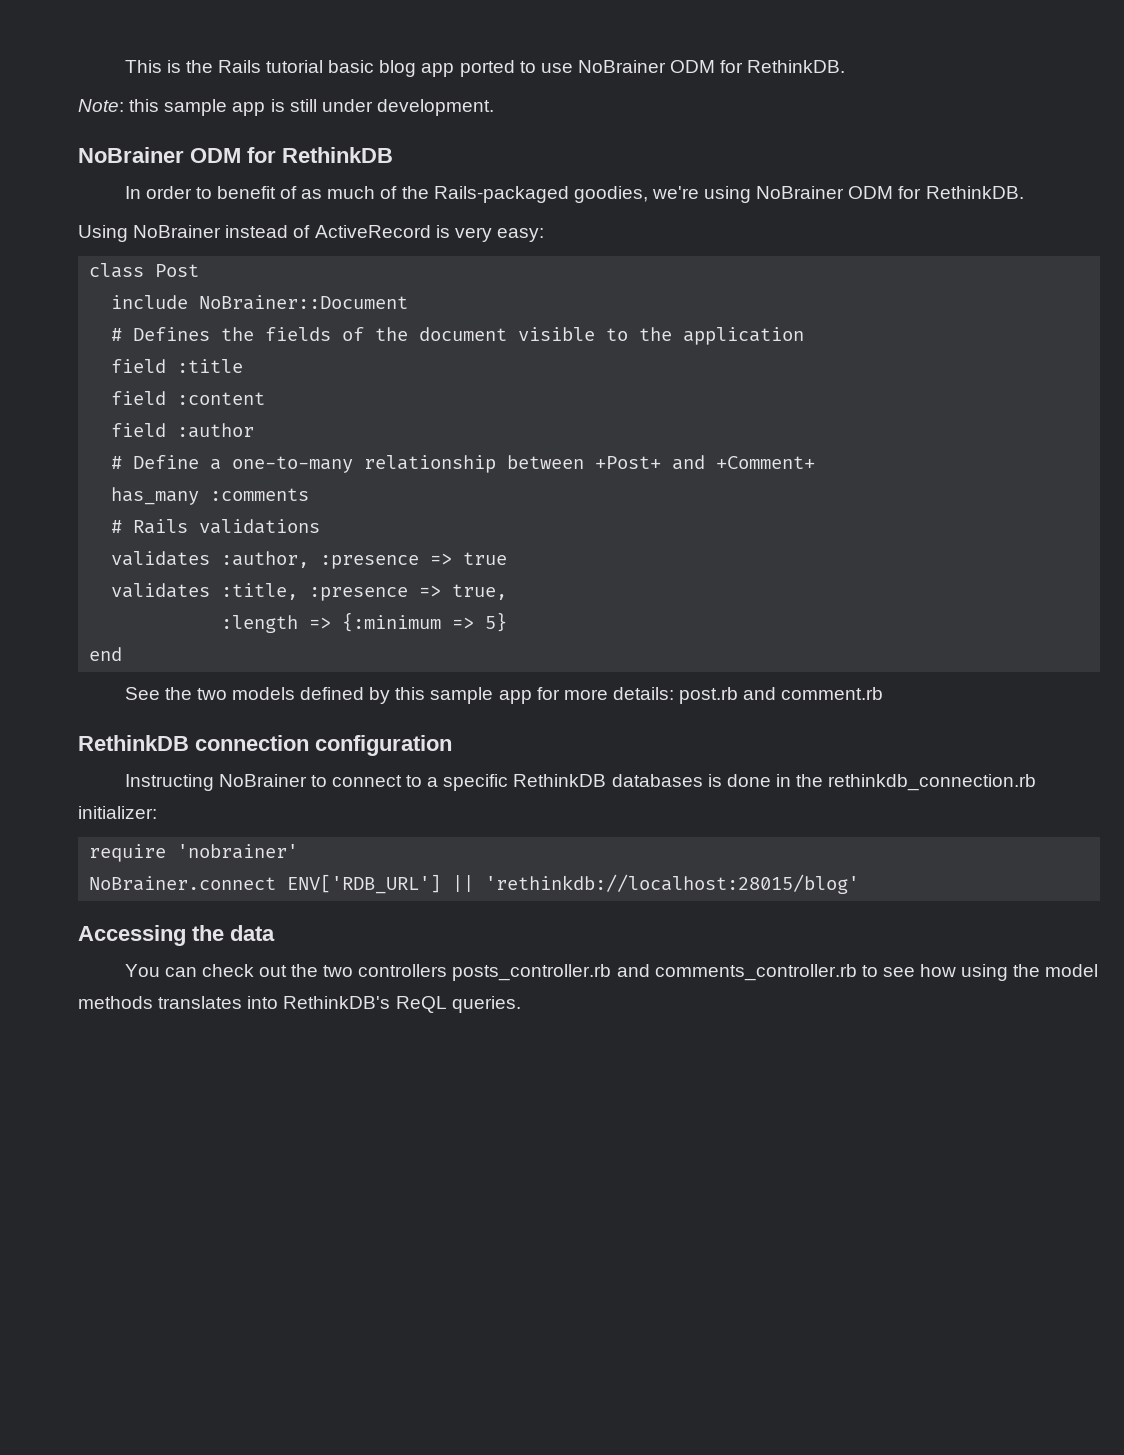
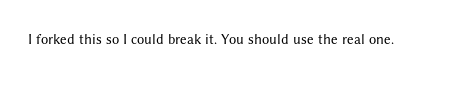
[124,60,846,77] [78,99,494,116] [78,147,393,163] [124,186,1024,203] [78,225,544,242] [89,263,200,278] [111,295,409,310] [111,327,805,345] [111,359,244,373] [111,391,266,405] [111,423,255,438] [111,455,816,473] [111,487,310,505] [111,519,321,534] [111,551,508,569] [111,583,508,601] [221,612,508,633] [89,647,123,661] [124,687,884,704] [78,735,452,756] [124,774,1037,791] [78,806,157,819] [89,844,299,862] [89,874,860,894] [78,925,275,946] [124,964,1099,981] [78,996,521,1013] This is the Rails tutorial basic blog app ported to use NoBrainer ODM for RethinkDB. // Note: this sample app is still under development. // NoBrainer ODM for RethinkDB // In order to benefit of as much of the Rails-packaged goodies, we're using NoBrainer ODM for RethinkDB. // Using NoBrainer instead of ActiveRecord is very easy: // class Post // include NoBrainer::Document // # Defines the fields of the document visible to the application // field :title // field :content // field :author // # Define a one-to-many relationship between +Post+ and +Comment+ // has_many :comments // # Rails validations // validates :author, :presence => true // validates :title, :presence => true, // :length => {:minimum => 5} // end // See the two models defined by this sample app for more details: post.rb and comment.rb // RethinkDB connection configuration // Instructing NoBrainer to connect to a specific RethinkDB databases is done in the rethinkdb_connection.rb initializer: // require 'nobrainer' // NoBrainer.connect ENV['RDB_URL'] || 'rethinkdb://localhost:28015/blog' // Accessing the data // You can check out the two controllers posts_controller.rb and comments_controller.rb to see how using the model methods translates into RethinkDB's ReQL queries. -> [28,34,394,44] I forked this so I could break it. You should use the real one.

